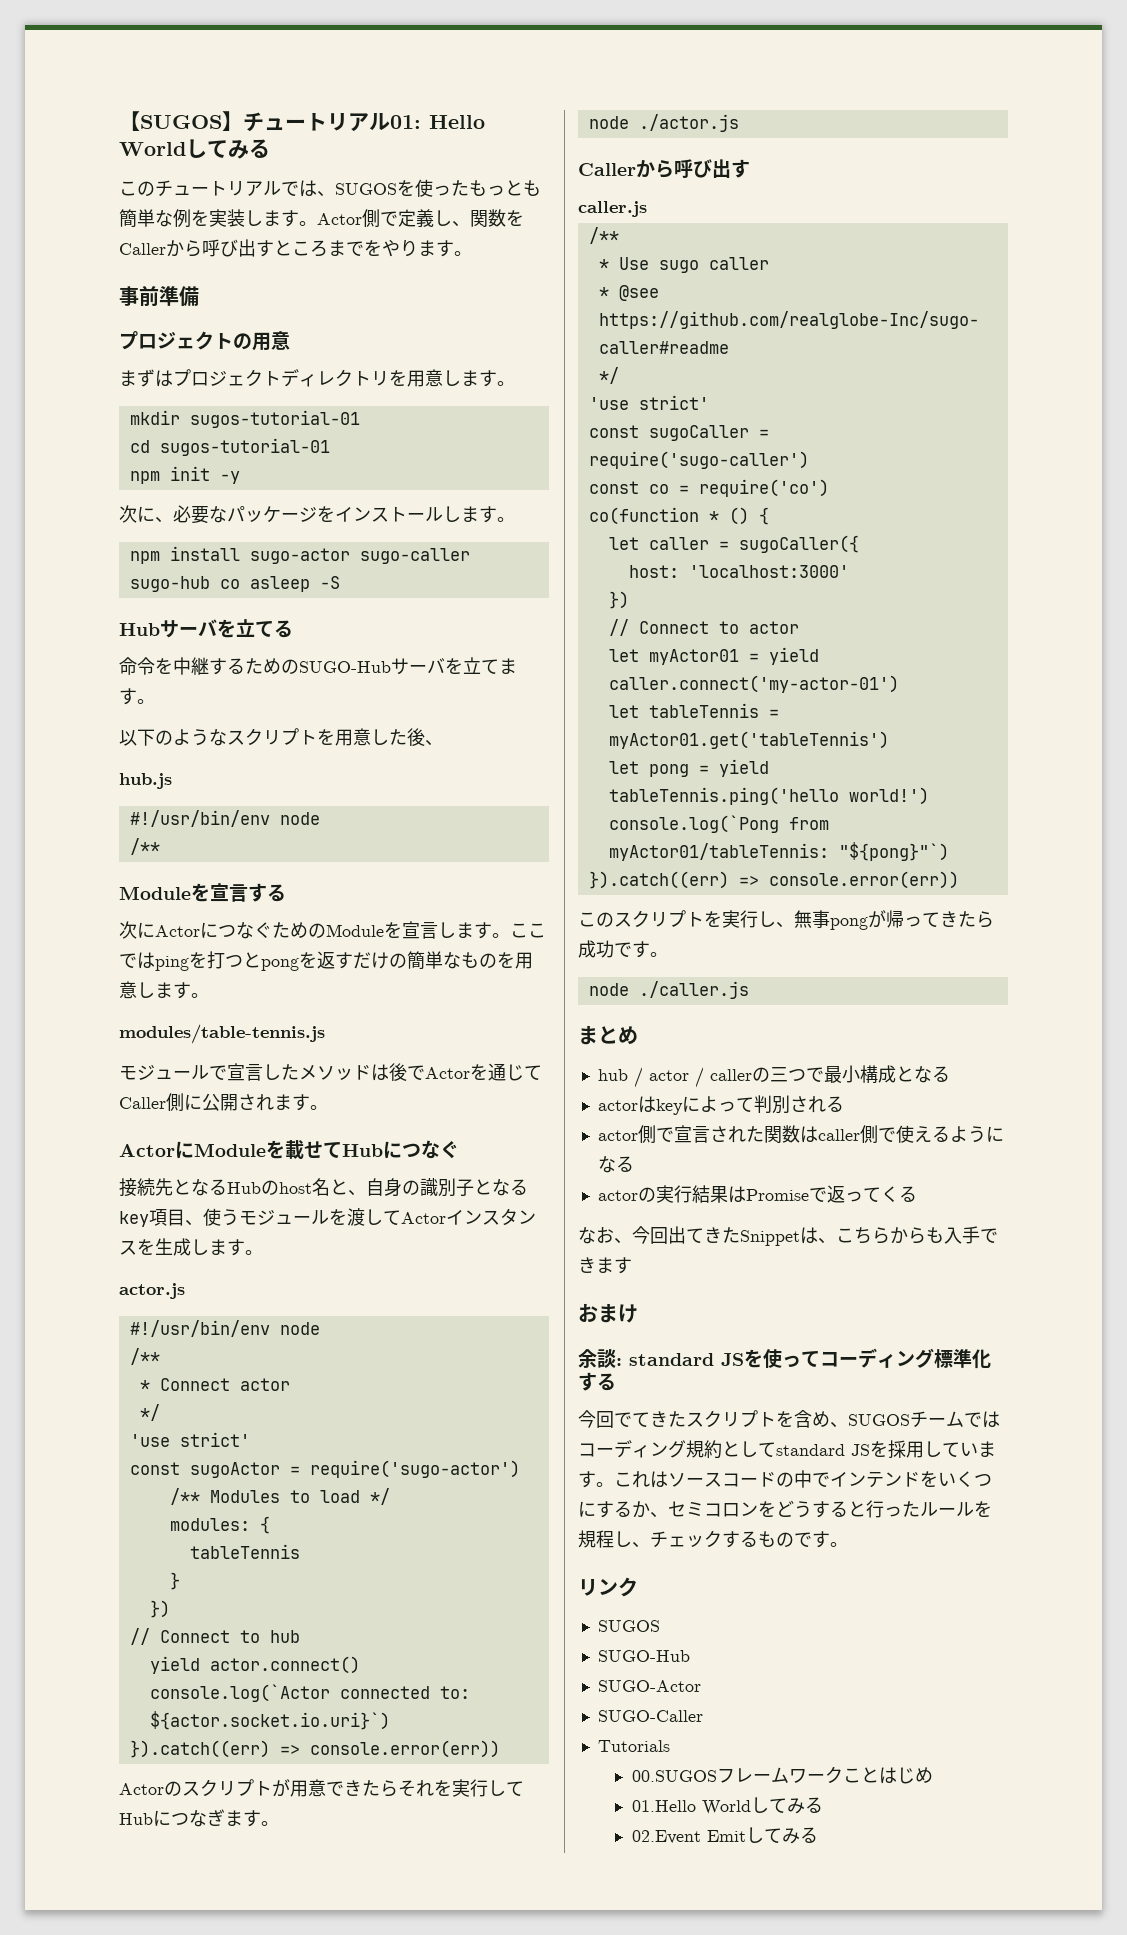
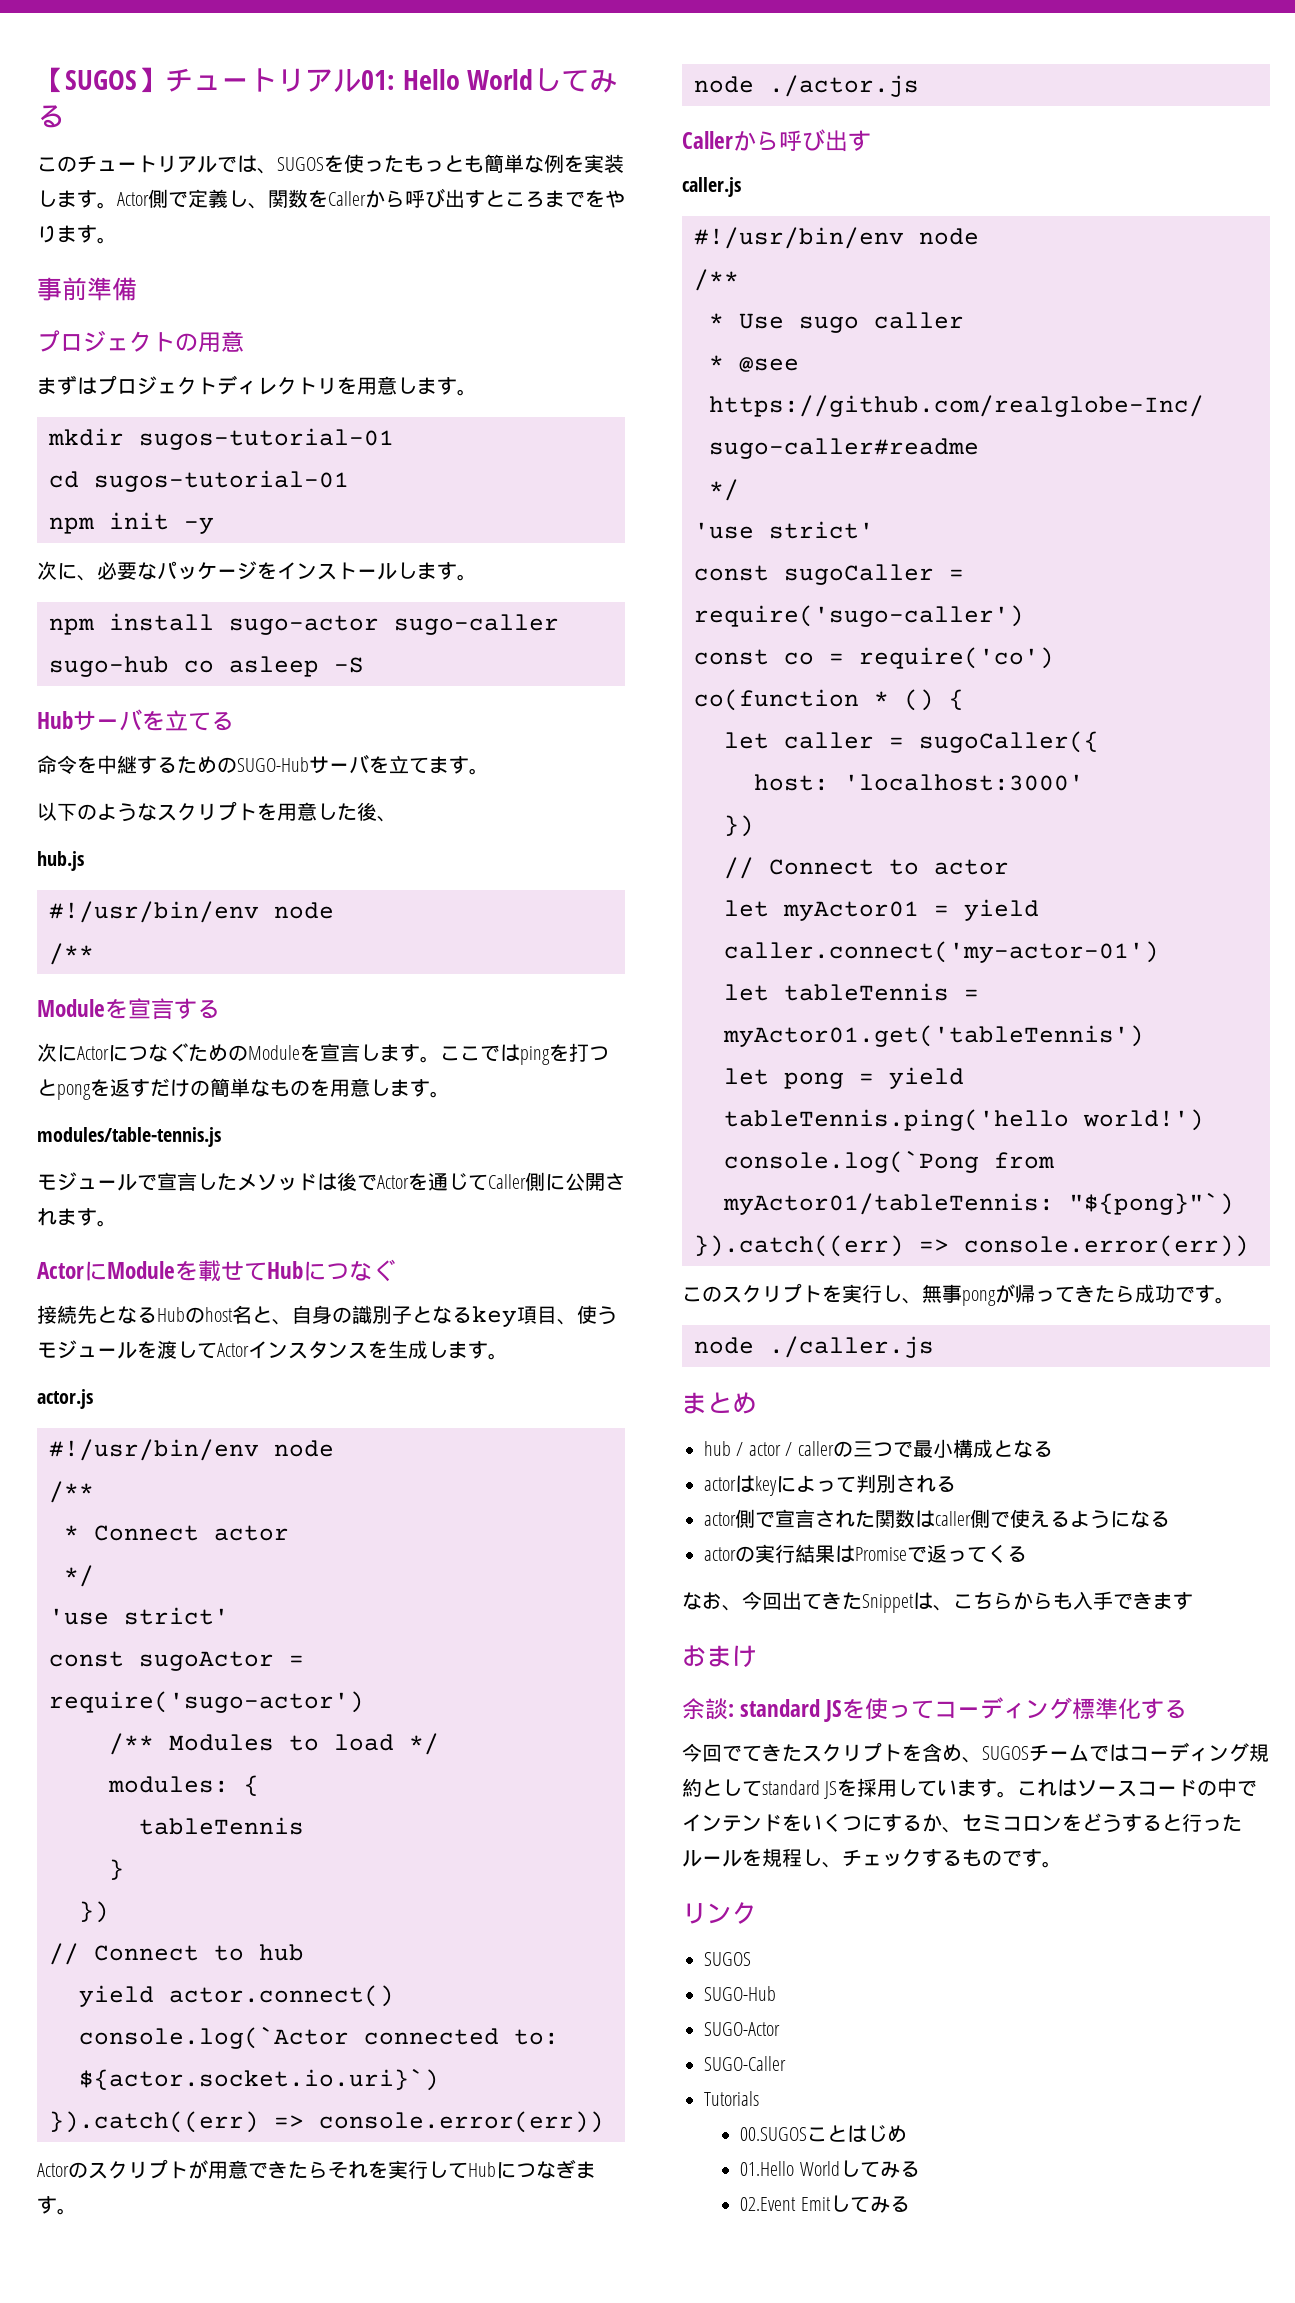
(647, 209) none -> [694,227,979,249] // #!/usr/bin/env node
[716,1766,843,1784] フレームワーク -> (808, 2134) none

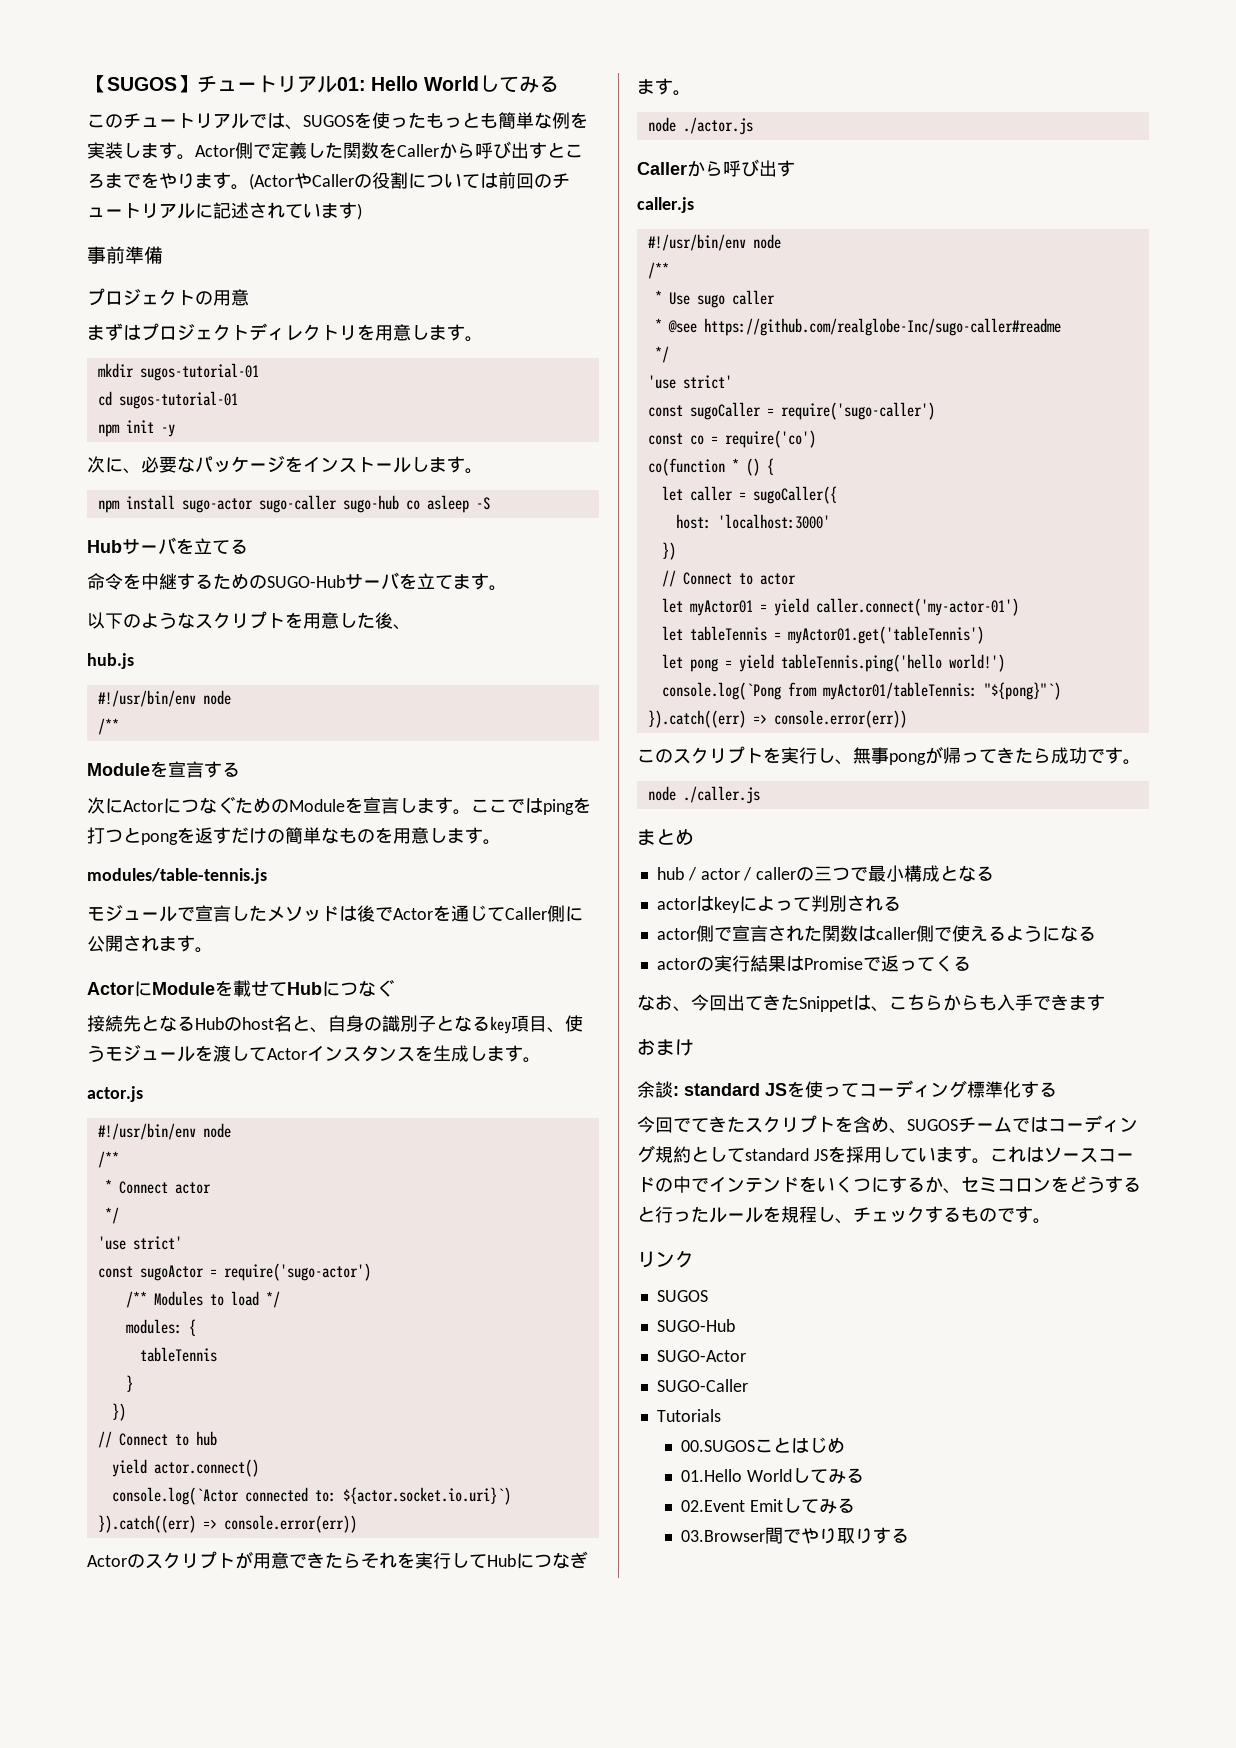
[248,203,268,209] 、 -> [325,142,343,158] た
(117, 240) none -> [249,172,570,190] [87,202,362,220] (ActorやCallerの役割については前回のチュートリアルに記述されています)
(910, 2204) none -> [681,1527,910,1544] // 03.Browser間でやり取りする

